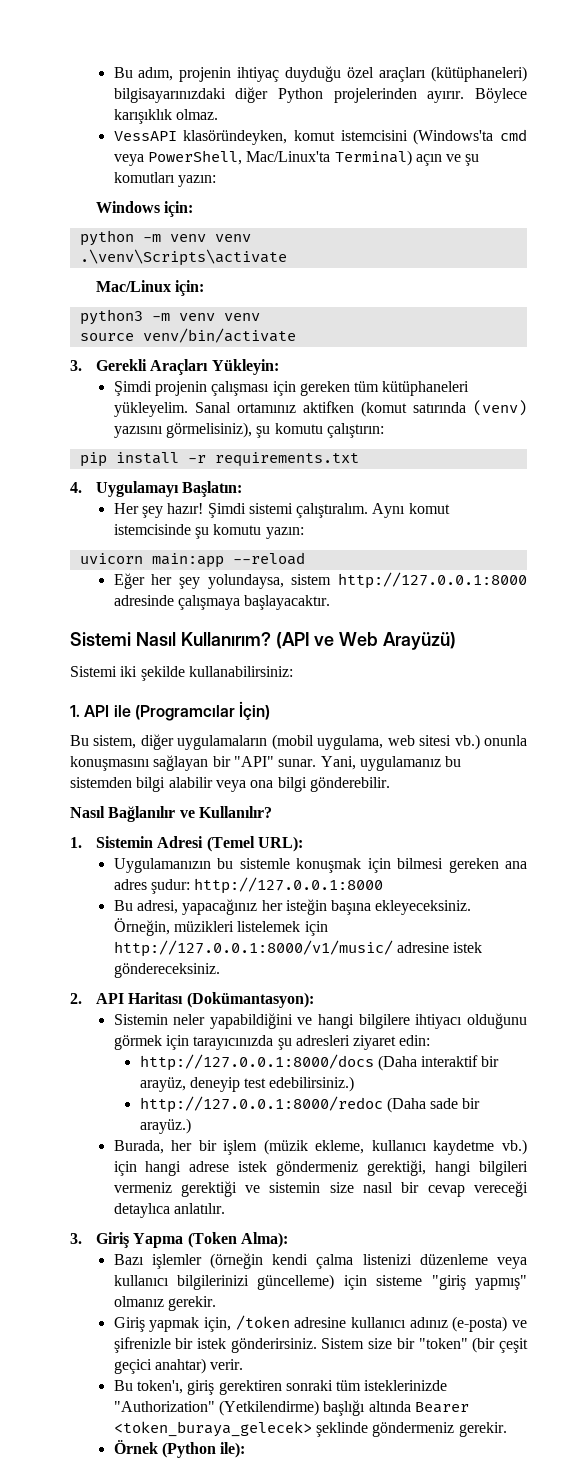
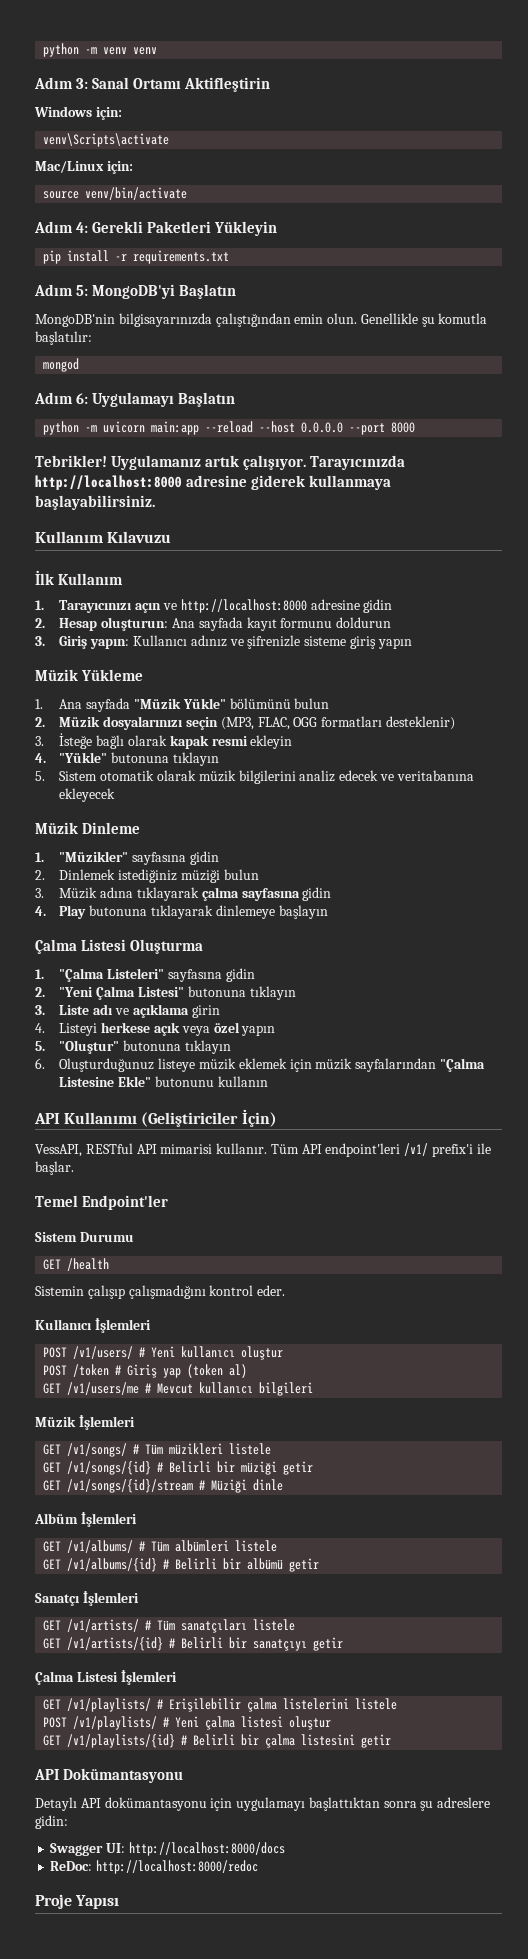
[113,66,527,82] [113,87,527,103] [113,109,218,124] [113,129,527,145] [113,150,480,166] [113,172,216,187] [95,201,194,217] [79,230,251,246] [79,249,287,266] [95,280,205,296] [79,309,260,325] [79,328,296,343] [70,359,279,375] [113,381,470,396] [113,400,527,417] [113,422,384,438] [79,452,359,467] [70,481,243,497] [113,503,450,518] [113,524,304,539] [79,552,305,568] [113,572,527,589] [113,595,331,610] [70,632,457,650] [70,666,293,681] [70,701,271,721] [70,734,527,750] [70,755,462,771] [70,777,390,792] [70,806,272,822] [70,836,303,852] [113,858,527,873] [113,877,384,894] [113,899,472,915] [113,918,328,936] [113,940,483,957] [113,963,220,978] [70,992,314,1008] [113,1013,527,1029] [113,1035,431,1050] [139,1054,500,1071] [139,1076,355,1092] [139,1096,481,1113] [139,1118,191,1134] [113,1139,527,1155] [113,1160,528,1176] [113,1181,528,1197] [113,1203,225,1218] [70,1232,288,1248] [113,1253,527,1269] [113,1274,527,1290] [113,1296,216,1311] [113,1315,527,1332] [113,1337,528,1353] [113,1358,244,1374] [113,1380,448,1395] [113,1400,469,1416] [113,1421,507,1437] [113,1440,246,1458] Bu adım, projenin ihtiyaç duyduğu özel araçları (kütüphaneleri) bilgisayarınızdaki diğer Python projelerinden ayırır. Böylece karışıklık olmaz. // VessAPI klasöründeyken, komut istemcisini (Windows'ta cmd veya PowerShell, Mac/Linux'ta Terminal) açın ve şu komutları yazın: // Windows için: // python -m venv venv // .\venv\Scripts\activate // Mac/Linux için: // python3 -m venv venv // source venv/bin/activate // 3. Gerekli Araçları Yükleyin: // Şimdi projenin çalışması için gereken tüm kütüphaneleri yükleyelim. Sanal ortamınız aktifken (komut satırında (venv) yazısını görmelisiniz), şu komutu çalıştırın: // pip install -r requirements.txt // 4. Uygulamayı Başlatın: // Her şey hazır! Şimdi sistemi çalıştıralım. Aynı komut istemcisinde şu komutu yazın: // uvicorn main:app --reload // Eğer her şey yolundaysa, sistem http://127.0.0.1:8000 adresinde çalışmaya başlayacaktır. // Sistemi Nasıl Kullanırım? (API ve Web Arayüzü) // Sistemi iki şekilde kullanabilirsiniz: // 1. API ile (Programcılar İçin) // Bu sistem, diğer uygulamaların (mobil uygulama, web sitesi vb.) onunla konuşmasını sağlayan bir "API" sunar. Yani, uygulamanız bu sistemden bilgi alabilir veya ona bilgi gönderebilir. // Nasıl Bağlanılır ve Kullanılır? // 1. Sistemin Adresi (Temel URL): // Uygulamanızın bu sistemle konuşmak için bilmesi gereken ana adres şudur: http://127.0.0.1:8000 // Bu adresi, yapacağınız her isteğin başına ekleyeceksiniz. Örneğin, müzikleri listelemek için http://127.0.0.1:8000/v1/music/ adresine istek göndereceksiniz. // 2. API Haritası (Dokümantasyon): // Sistemin neler yapabildiğini ve hangi bilgilere ihtiyacı olduğunu görmek için tarayıcınızda şu adresleri ziyaret edin: // http://127.0.0.1:8000/docs (Daha interaktif bir arayüz, deneyip test edebilirsiniz.) // http://127.0.0.1:8000/redoc (Daha sade bir arayüz.) // Burada, her bir işlem (müzik ekleme, kullanıcı kaydetme vb.) için hangi adrese istek göndermeniz gerektiği, hangi bilgileri vermeniz gerektiği ve sistemin size nasıl bir cevap vereceği detaylıca anlatılır. // 3. Giriş Yapma (Token Alma): // Bazı işlemler (örneğin kendi çalma listenizi düzenleme veya kullanıcı bilgilerinizi güncelleme) için sisteme "giriş yapmış" olmanız gerekir. // Giriş yapmak için, /token adresine kullanıcı adınız (e-posta) ve şifrenizle bir istek gönderirsiniz. Sistem size bir "token" (bir çeşit geçici anahtar) verir. // Bu token'ı, giriş gerektiren sonraki tüm isteklerinizde "Authorization" (Yetkilendirme) başlığı altında Bearer <token_buraya_gelecek> şeklinde göndermeniz gerekir. // Örnek (Python ile): -> [43,43,158,57] [34,77,270,92] [34,106,122,120] [43,133,170,147] [35,161,133,174] [43,187,188,200] [34,221,277,236] [43,250,230,264] [34,284,236,299] [35,313,488,327] [35,331,92,345] [43,358,80,372] [34,392,235,407] [43,421,416,435] [35,455,405,470] [35,475,391,490] [35,495,155,510] [35,531,172,543] [35,570,123,585] [35,599,393,613] [35,617,392,631] [35,635,412,649] [35,669,143,681] [35,698,330,712] [35,716,455,730] [35,733,293,749] [35,752,220,766] [35,770,474,784] [59,788,116,802] [35,822,140,834] [35,851,220,865] [35,869,259,883] [35,887,332,901] [35,905,328,919] [35,939,203,954] [35,968,255,982] [35,986,296,1000] [35,1004,220,1018] [35,1022,276,1036] [35,1040,232,1054] [35,1058,485,1072] [59,1076,268,1087] [34,1109,277,1127] [35,1143,491,1157] [35,1161,74,1175] [35,1195,168,1210] [35,1232,134,1242] [43,1258,110,1271] [35,1285,286,1299] [35,1318,151,1333] [43,1346,284,1360] [43,1364,248,1378] [43,1382,314,1396] [35,1415,135,1430] [43,1443,272,1457] [43,1461,314,1475] [43,1479,284,1493] [34,1512,137,1527] [43,1540,278,1553] [43,1558,320,1572] [35,1591,139,1606] [43,1619,296,1633] [43,1637,344,1651] [35,1670,177,1685] [43,1698,398,1712] [43,1716,332,1730] [43,1734,392,1748] [34,1768,183,1783] [35,1797,491,1811] [35,1815,68,1829] [50,1842,285,1856] [50,1860,259,1874] [35,1894,120,1909] python -m venv venv // Adım 3: Sanal Ortamı Aktifleştirin // Windows için: // venv\Scripts\activate // Mac/Linux için: // source venv/bin/activate // Adım 4: Gerekli Paketleri Yükleyin // pip install -r requirements.txt // Adım 5: MongoDB'yi Başlatın // MongoDB'nin bilgisayarınızda çalıştığından emin olun. Genellikle şu komutla başlatılır: // mongod // Adım 6: Uygulamayı Başlatın // python -m uvicorn main:app --reload --host 0.0.0.0 --port 8000 // Tebrikler! Uygulamanız artık çalışıyor. Tarayıcınızda http://localhost:8000 adresine giderek kullanmaya başlayabilirsiniz. // Kullanım Kılavuzu // İlk Kullanım // 1. Tarayıcınızı açın ve http://localhost:8000 adresine gidin // 2. Hesap oluşturun: Ana sayfada kayıt formunu doldurun // 3. Giriş yapın: Kullanıcı adınız ve şifrenizle sisteme giriş yapın // Müzik Yükleme // 1. Ana sayfada "Müzik Yükle" bölümünü bulun // 2. Müzik dosyalarınızı seçin (MP3, FLAC, OGG formatları desteklenir) // 3. İsteğe bağlı olarak kapak resmi ekleyin // 4. "Yükle" butonuna tıklayın // 5. Sistem otomatik olarak müzik bilgilerini analiz edecek ve veritabanına ekleyecek // Müzik Dinleme // 1. "Müzikler" sayfasına gidin // 2. Dinlemek istediğiniz müziği bulun // 3. Müzik adına tıklayarak çalma sayfasına gidin // 4. Play butonuna tıklayarak dinlemeye başlayın // Çalma Listesi Oluşturma // 1. "Çalma Listeleri" sayfasına gidin // 2. "Yeni Çalma Listesi" butonuna tıklayın // 3. Liste adı ve açıklama girin // 4. Listeyi herkese açık veya özel yapın // 5. "Oluştur" butonuna tıklayın // 6. Oluşturduğunuz listeye müzik eklemek için müzik sayfalarından "Çalma Listesine Ekle" butonunu kullanın // API Kullanımı (Geliştiriciler İçin) // VessAPI, RESTful API mimarisi kullanır. Tüm API endpoint'leri /v1/ prefix'i ile başlar. // Temel Endpoint'ler // Sistem Durumu // GET /health // Sistemin çalışıp çalışmadığını kontrol eder. // Kullanıcı İşlemleri // POST /v1/users/ # Yeni kullanıcı oluştur // POST /token # Giriş yap (token al) // GET /v1/users/me # Mevcut kullanıcı bilgileri // Müzik İşlemleri // GET /v1/songs/ # Tüm müzikleri listele // GET /v1/songs/{id} # Belirli bir müziği getir // GET /v1/songs/{id}/stream # Müziği dinle // Albüm İşlemleri // GET /v1/albums/ # Tüm albümleri listele // GET /v1/albums/{id} # Belirli bir albümü getir // Sanatçı İşlemleri // GET /v1/artists/ # Tüm sanatçıları listele // GET /v1/artists/{id} # Belirli bir sanatçıyı getir // Çalma Listesi İşlemleri // GET /v1/playlists/ # Erişilebilir çalma listelerini listele // POST /v1/playlists/ # Yeni çalma listesi oluştur // GET /v1/playlists/{id} # Belirli bir çalma listesini getir // API Dokümantasyonu // Detaylı API dokümantasyonu için uygulamayı başlattıktan sonra şu adreslere gidin: // Swagger UI: http://localhost:8000/docs // ReDoc: http://localhost:8000/redoc // Proje Yapısı

